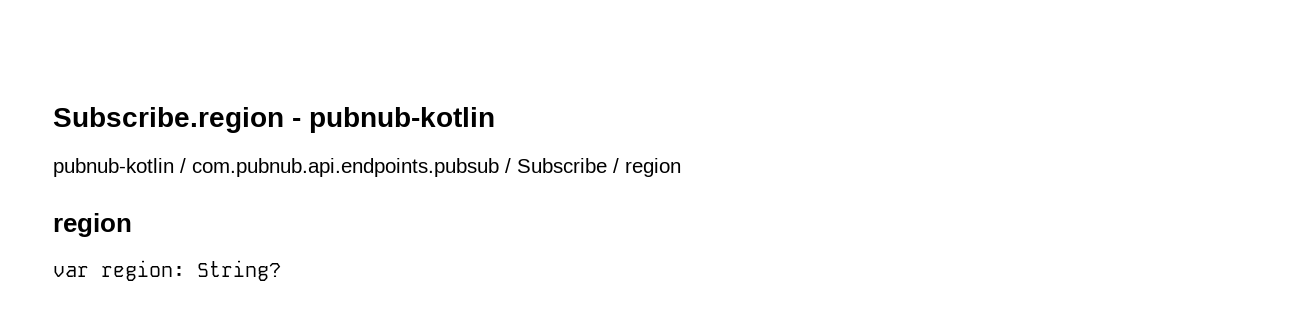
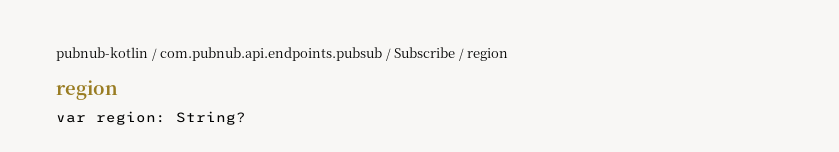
[53,107,495,133] Subscribe.region - pubnub-kotlin // -> (56, 54) none

